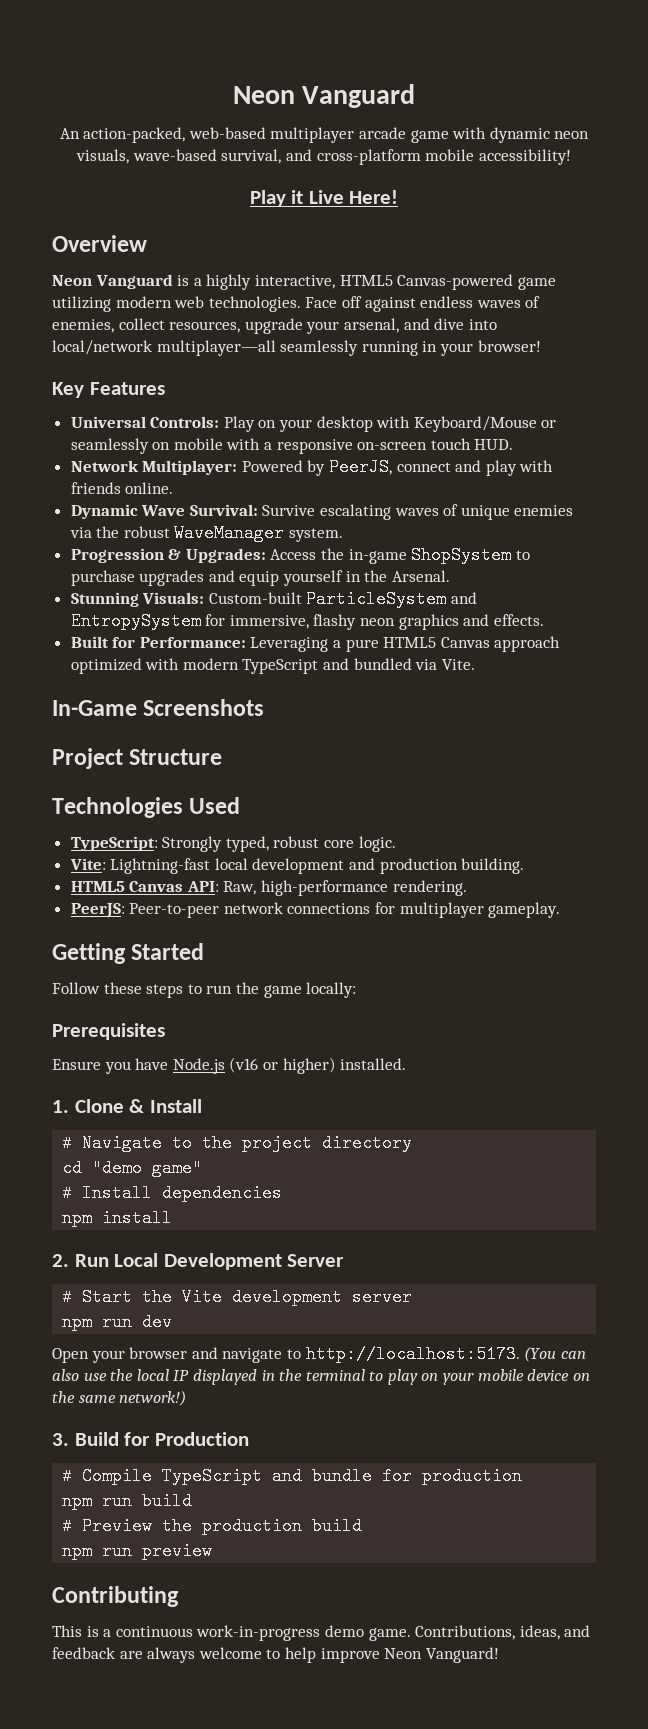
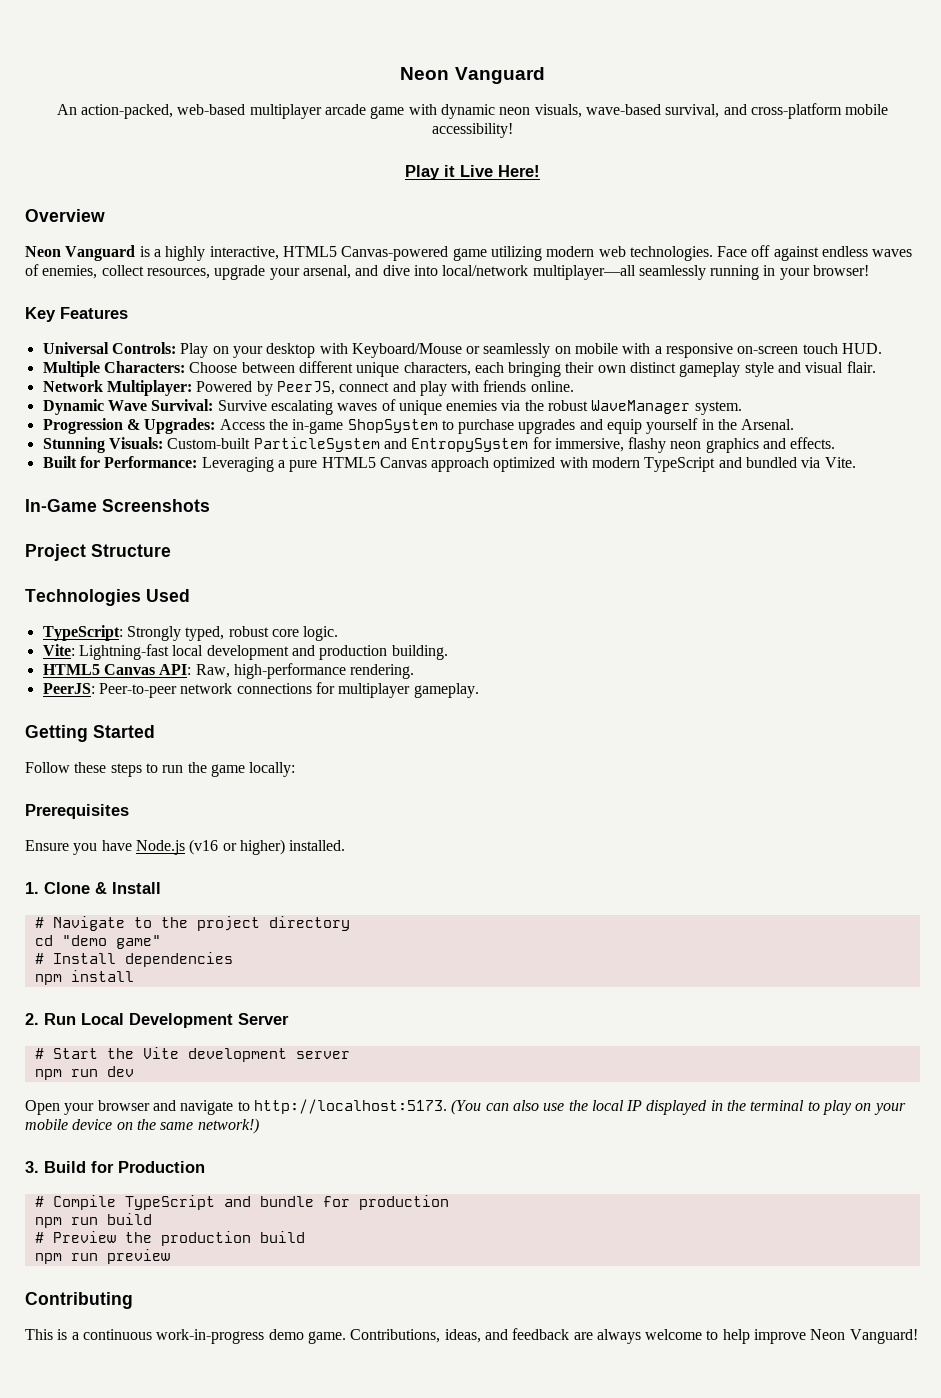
(514, 444) none -> [42,361,876,377] // Multiple Characters: Choose between different unique characters, each bringing their own distinct gameplay style and visual flair.

